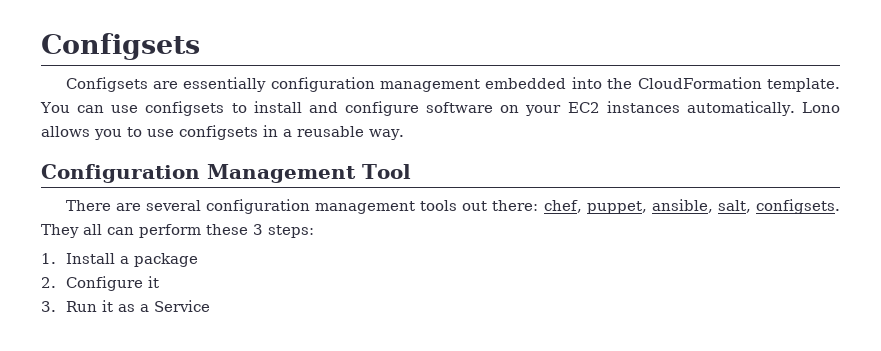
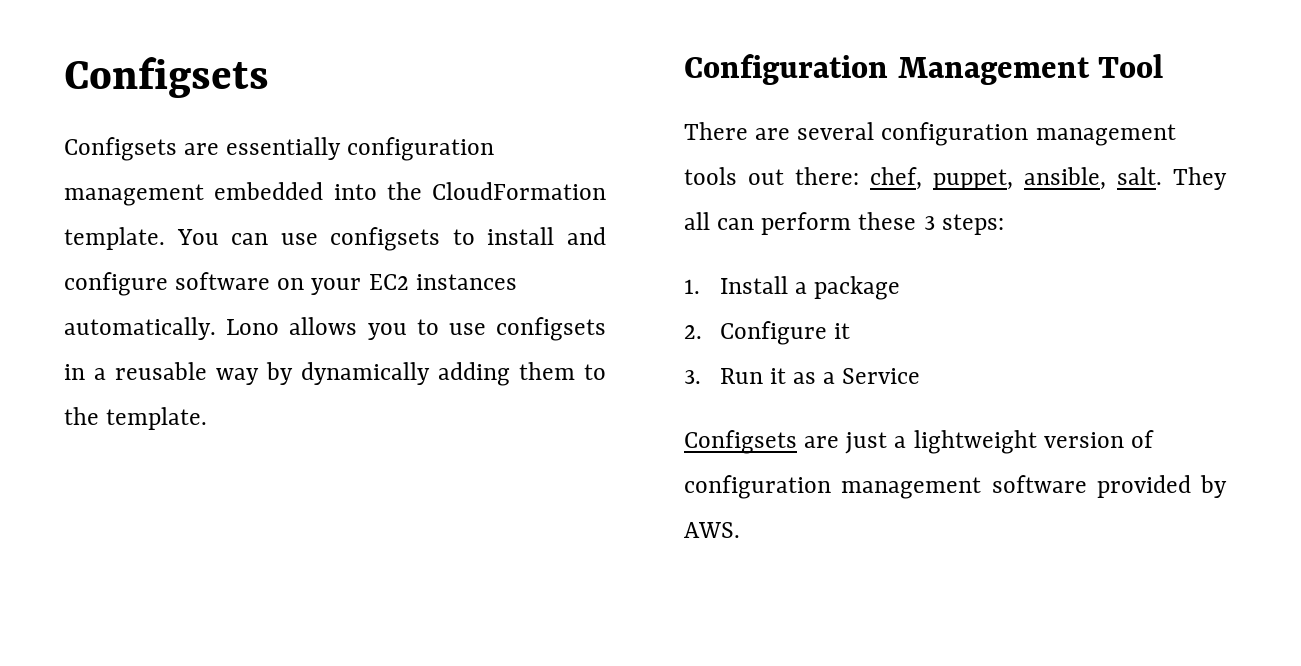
[369,129,404,140] way. -> [216,362,606,386] [64,407,208,430] way by dynamically adding them to the template.
[717,199,841,214] salt, configsets. -> [1117,167,1162,185] salt.
(210, 306) none -> [684,430,1154,454] [684,475,1227,499] [684,522,740,538] // Configsets are just a lightweight version of configuration management software provided by AWS.

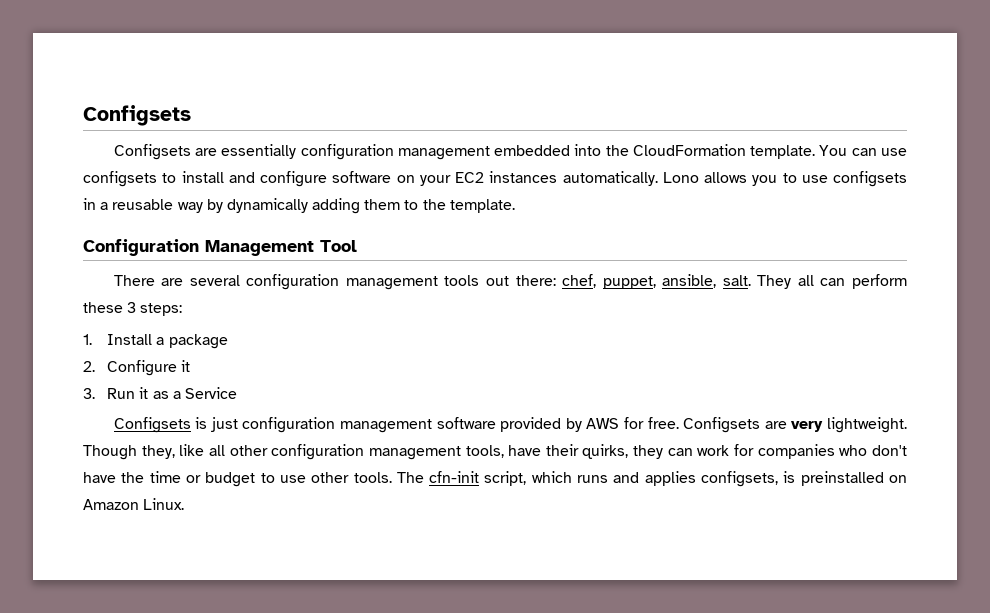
[804,430,1154,454] are just a lightweight version of -> [195,417,238,432] is just
[684,522,740,538] AWS. -> [586,417,908,433] [83,444,907,460] [83,471,907,487] [83,498,185,510] AWS for free. Configsets are very lightweight. Though they, like all other configuration management tools, have their quirks, they can work for companies who don't have the time or budget to use other tools. The cfn-init script, which runs and applies configsets, is preinstalled on Amazon Linux.

